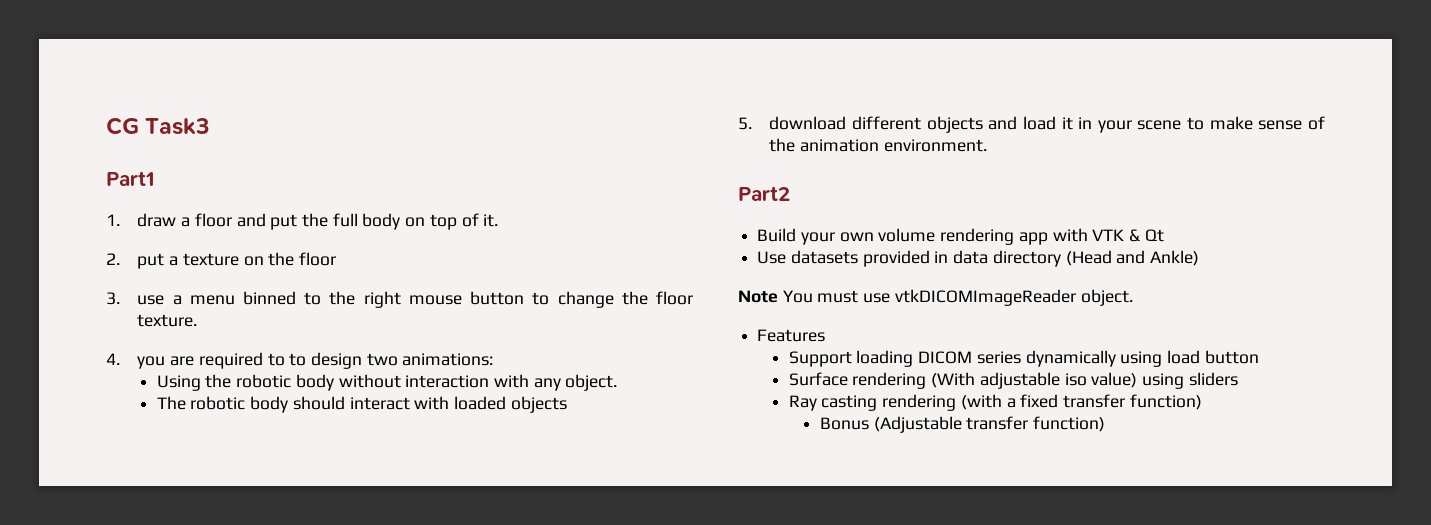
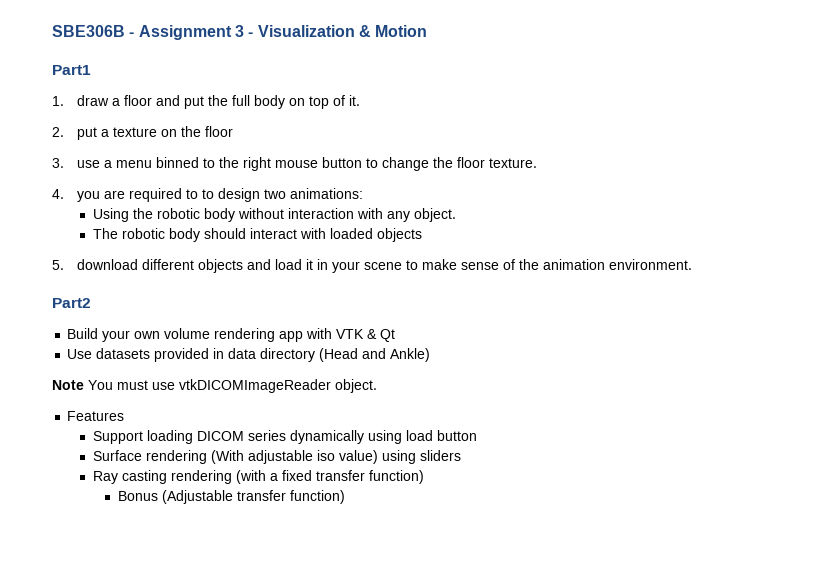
[106,117,211,135] CG Task3 -> [52,25,428,40] SBE306B - Assignment 3 - Visualization & Motion

